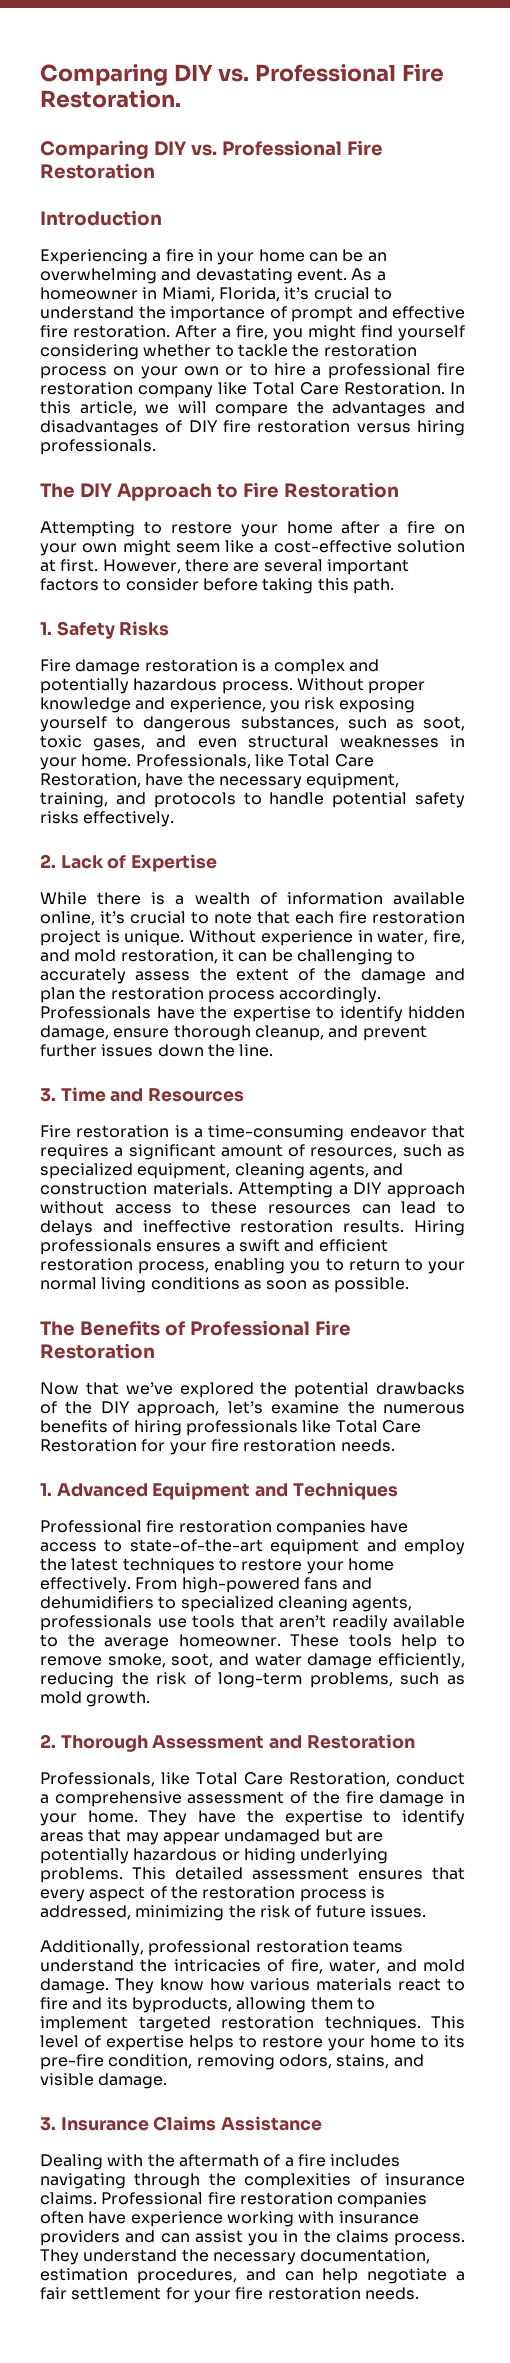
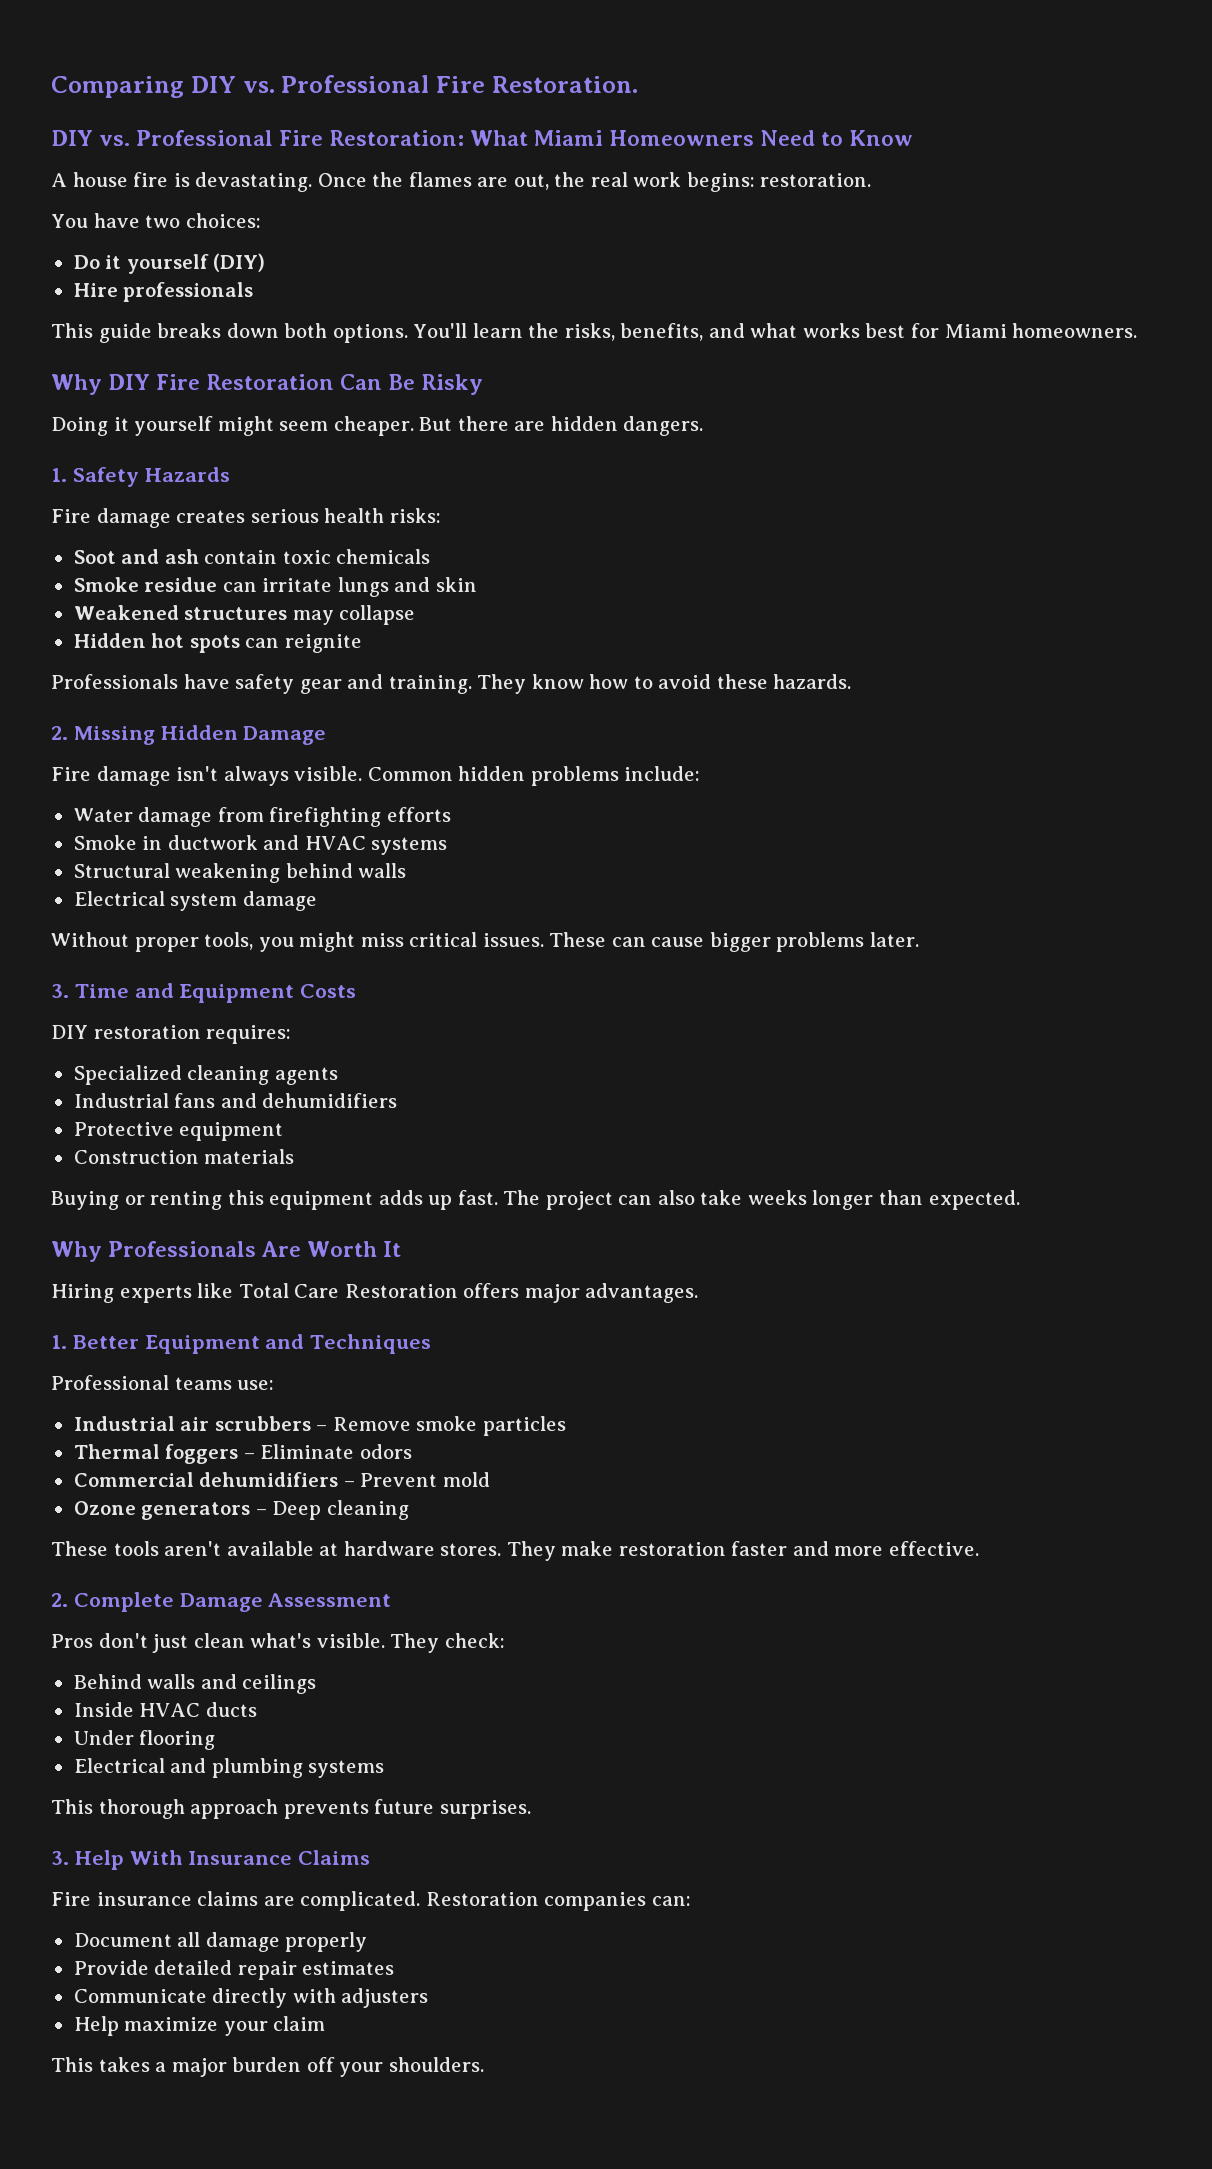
[40,140,383,160] [40,163,155,179] [40,210,162,226] [40,249,387,265] [40,268,386,284] [40,287,392,302] [40,306,465,322] [40,325,465,341] [40,344,417,360] [40,363,465,379] [40,382,466,398] [40,401,465,417] [40,420,465,436] [40,439,156,455] [40,482,399,501] [40,521,465,537] [40,540,465,556] [40,559,409,575] [40,578,394,594] Comparing DIY vs. Professional Fire Restoration // Introduction // Experiencing a fire in your home can be an overwhelming and devastating event. As a homeowner in Miami, Florida, it’s crucial to understand the importance of prompt and effective fire restoration. After a fire, you might find yourself considering whether to tackle the restoration process on your own or to hire a professional fire restoration company like Total Care Restoration. In this article, we will compare the advantages and disadvantages of DIY fire restoration versus hiring professionals. // The DIY Approach to Fire Restoration // Attempting to restore your home after a fire on your own might seem like a cost-effective solution at first. However, there are several important factors to consider before taking this path. -> [51,130,913,146] [51,172,872,192] [51,213,261,228] [73,253,266,274] [73,282,254,302] [51,323,1138,343] [51,374,484,395] [51,416,704,436] DIY vs. Professional Fire Restoration: What Miami Homeowners Need to Know // A house fire is devastating. Once the flames are out, the real work begins: restoration. // You have two choices: // Do it yourself (DIY) // Hire professionals // This guide breaks down both options. You'll learn the risks, benefits, and what works best for Miami homeowners. // Why DIY Fire Restoration Can Be Risky // Doing it yourself might seem cheaper. But there are hidden dangers.
[119,621,170,636] [40,659,379,675] [40,678,426,694] [40,697,415,713] [40,716,466,732] [40,735,466,751] [40,754,374,770] [40,773,400,789] [40,792,465,808] [40,811,175,827] [40,854,218,872] [40,892,465,905] [40,911,465,926] [40,930,466,946] [40,949,416,965] [40,968,465,984] [40,987,382,1003] [40,1006,465,1022] [40,1025,427,1041] [40,1044,274,1057] [40,1087,245,1102] [40,1125,465,1141] [40,1144,465,1160] [40,1163,404,1179] [40,1182,466,1198] [40,1201,466,1214] [40,1220,466,1236] [40,1239,388,1255] [40,1258,466,1274] [40,1277,409,1293] [40,1320,351,1336] [40,1343,155,1359] [40,1382,466,1398] [40,1401,465,1417] [40,1420,421,1436] [40,1439,395,1455] [40,1483,148,1497] Risks // Fire damage restoration is a complex and potentially hazardous process. Without proper knowledge and experience, you risk exposing yourself to dangerous substances, such as soot, toxic gases, and even structural weaknesses in your home. Professionals, like Total Care Restoration, have the necessary equipment, training, and protocols to handle potential safety risks effectively. // 2. Lack of Expertise // While there is a wealth of information available online, it’s crucial to note that each fire restoration project is unique. Without experience in water, fire, and mold restoration, it can be challenging to accurately assess the extent of the damage and plan the restoration process accordingly. Professionals have the expertise to identify hidden damage, ensure thorough cleanup, and prevent further issues down the line. // 3. Time and Resources // Fire restoration is a time-consuming endeavor that requires a significant amount of resources, such as specialized equipment, cleaning agents, and construction materials. Attempting a DIY approach without access to these resources can lead to delays and ineffective restoration results. Hiring professionals ensures a swift and efficient restoration process, enabling you to return to your normal living conditions as soon as possible. // The Benefits of Professional Fire Restoration // Now that we’ve explored the potential drawbacks of the DIY approach, let’s examine the numerous benefits of hiring professionals like Total Care Restoration for your fire restoration needs. // 1. Advanced -> [144,467,230,482] [51,508,441,528] [73,549,431,564] [73,577,477,597] [73,605,416,625] [73,633,362,653] [51,674,852,694] [51,725,327,745] [51,766,701,786] [73,807,451,827] [73,835,448,855] [73,863,407,883] [73,891,317,911] [51,932,919,952] [51,983,357,1003] [51,1025,292,1044] [73,1065,338,1085] [73,1093,398,1108] [73,1122,284,1141] [73,1149,295,1164] [51,1190,1020,1210] [51,1241,402,1262] [51,1283,699,1303] [51,1335,139,1349] Hazards // Fire damage creates serious health risks: // Soot and ash contain toxic chemicals // Smoke residue can irritate lungs and skin // Weakened structures may collapse // Hidden hot spots can reignite // Professionals have safety gear and training. They know how to avoid these hazards. // 2. Missing Hidden Damage // Fire damage isn't always visible. Common hidden problems include: // Water damage from firefighting efforts // Smoke in ductwork and HVAC systems // Structural weakening behind walls // Electrical system damage // Without proper tools, you might miss critical issues. These can cause bigger problems later. // 3. Time and Equipment Costs // DIY restoration requires: // Specialized cleaning agents // Industrial fans and dehumidifiers // Protective equipment // Construction materials // Buying or renting this equipment adds up fast. The project can also take weeks longer than expected. // Why Professionals Are Worth It // Hiring experts like Total Care Restoration offers major advantages. // 1. Better
[146,1520,409,1536] [40,1539,466,1555] [40,1558,394,1574] [40,1577,373,1593] [40,1596,413,1612] [40,1615,465,1631] [40,1634,465,1650] [40,1653,466,1669] [40,1672,465,1688] [40,1691,151,1707] [40,1734,148,1752] fire restoration companies have access to state-of-the-art equipment and employ the latest techniques to restore your home effectively. From high-powered fans and dehumidifiers to specialized cleaning agents, professionals use tools that aren’t readily available to the average homeowner. These tools help to remove smoke, soot, and water damage efficiently, reducing the risk of long-term problems, such as mold growth. // 2. Thorough -> [174,1377,275,1390] [73,1416,566,1436] [73,1444,412,1464] [73,1472,490,1487] [73,1500,409,1520] [51,1541,979,1561] [51,1592,263,1612] teams use: // Industrial air scrubbers – Remove smoke particles // Thermal foggers – Eliminate odors // Commercial dehumidifiers – Prevent mold // Ozone generators – Deep cleaning // These tools aren't available at hardware stores. They make restoration faster and more effective. // 2. Complete Damage
[269,1734,415,1749] [40,1772,465,1787] [40,1791,466,1807] [40,1810,466,1826] [40,1829,383,1845] [40,1848,389,1864] [40,1867,465,1883] [40,1886,385,1902] [40,1905,426,1921] [40,1940,403,1956] [40,1959,465,1974] [40,1978,465,1994] [40,1997,375,2013] [40,2016,465,2032] [40,2035,465,2051] [40,2054,424,2070] [40,2073,168,2089] [40,2117,56,2131] and Restoration // Professionals, like Total Care Restoration, conduct a comprehensive assessment of the fire damage in your home. They have the expertise to identify areas that may appear undamaged but are potentially hazardous or hiding underlying problems. This detailed assessment ensures that every aspect of the restoration process is addressed, minimizing the risk of future issues. // Additionally, professional restoration teams understand the intricacies of fire, water, and mold damage. They know how various materials react to fire and its byproducts, allowing them to implement targeted restoration techniques. This level of expertise helps to restore your home to its pre-fire condition, removing odors, stains, and visible damage. // 3. -> [51,1633,505,1653] [73,1674,317,1694] [73,1702,257,1717] [73,1730,216,1750] [73,1758,385,1778] [51,1799,531,1819] [51,1850,183,1870] // Pros don't just clean what's visible. They check: // Behind walls and ceilings // Inside HVAC ducts // Under flooring // Electrical and plumbing systems // This thorough approach prevents future surprises. // 3. Help With
[221,2116,323,2131] [40,2154,401,2170] [40,2173,466,2189] [40,2192,428,2208] [40,2211,419,2227] [40,2230,465,2246] [40,2249,431,2265] [40,2268,465,2284] [40,2287,419,2303] Assistance // Dealing with the aftermath of a fire includes navigating through the complexities of insurance claims. Professional fire restoration companies often have experience working with insurance providers and can assist you in the claims process. They understand the necessary documentation, estimation procedures, and can help negotiate a fair settlement for your fire restoration needs. -> [51,1891,691,1911] [73,1932,368,1952] [73,1960,395,1980] [73,1988,429,2008] [73,2016,326,2036] [51,2057,484,2077] // Fire insurance claims are complicated. Restoration companies can: // Document all damage properly // Provide detailed repair estimates // Communicate directly with adjusters // Help maximize your claim // This takes a major burden off your shoulders.

